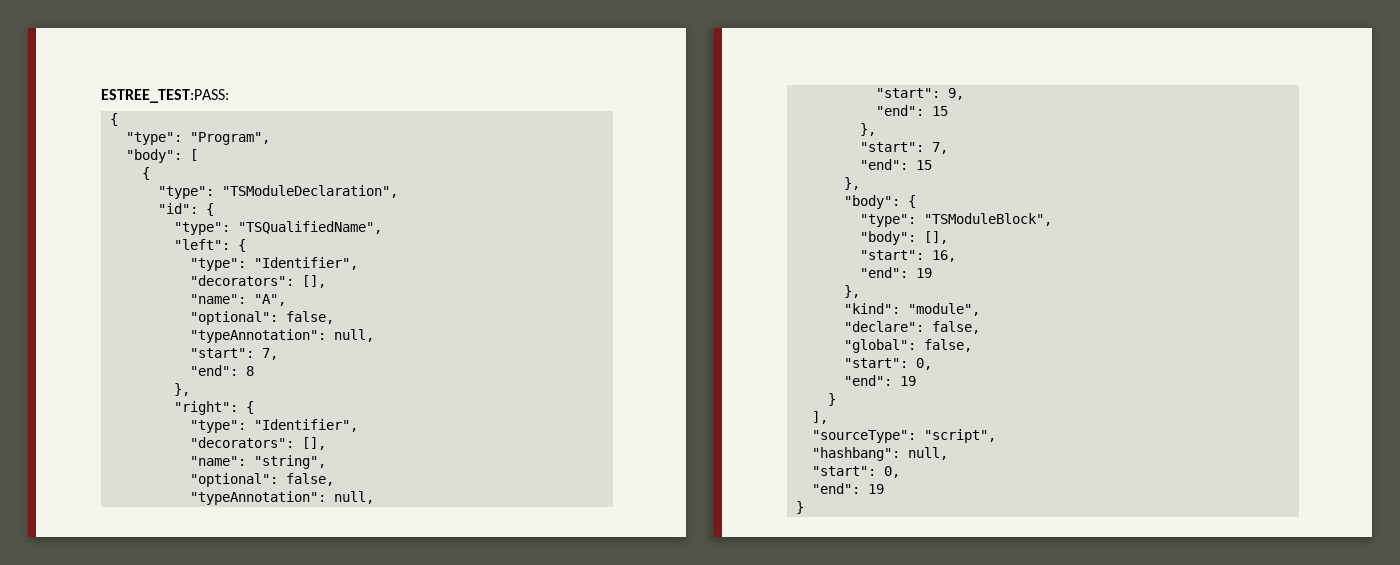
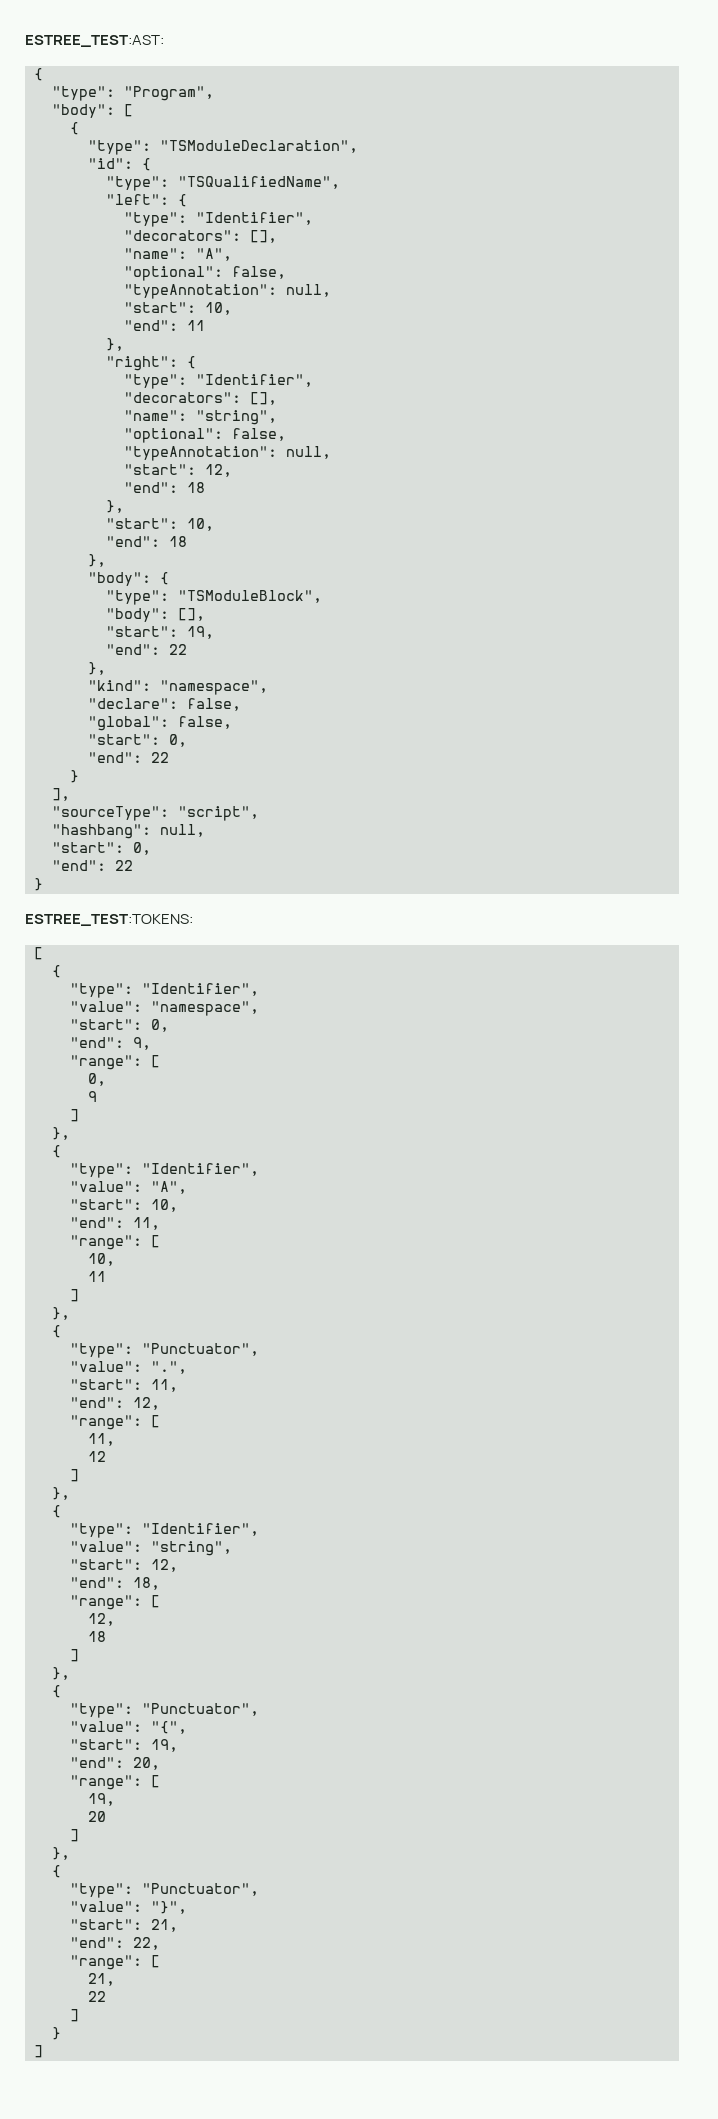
[101,89,229,103] ESTREE_TEST:PASS: -> [25,35,164,47] ESTREE_TEST:AST:
[262,348,279,360] [190,365,255,376] 7, // "end": 8 -> [205,302,232,315] [124,320,205,331] 10, // "end": 11
[948,88,965,100] [876,105,949,116] 9, // "end": 15 -> [205,464,232,477] [124,482,205,493] 12, // "end": 18
[932,142,949,154] [860,159,933,170] 7, // "end": 15 -> [187,518,214,531] [106,536,187,547] 10, // "end": 18
[932,250,957,262] [860,267,933,278] 16, // "end": 19 -> [187,626,214,639] [106,644,187,655] 19, // "end": 22
[908,303,981,316] "module", -> [160,680,268,695] "namespace",
[900,376,917,386] 19 -> [151,752,169,763] 22
[868,484,885,494] [796,501,805,514] 19 // } -> [115,860,133,871] [34,878,43,891] [25,914,193,926] [34,947,43,960] [52,965,61,978] [70,983,259,998] [70,1001,259,1016] [70,1019,169,1032] [70,1037,151,1050] [70,1055,160,1070] [88,1073,106,1086] [88,1091,97,1102] [70,1109,79,1122] [52,1127,70,1140] [52,1145,61,1158] [70,1163,259,1178] [70,1181,187,1194] [70,1199,178,1212] [70,1217,160,1230] [70,1235,160,1250] [88,1253,115,1266] [88,1271,106,1282] [70,1289,79,1302] [52,1307,70,1320] [52,1325,61,1338] [70,1343,259,1358] [70,1361,187,1374] [70,1379,178,1392] [70,1397,160,1410] [70,1415,160,1430] [88,1433,115,1446] [88,1451,106,1462] [70,1469,79,1482] [52,1487,70,1500] [52,1505,61,1518] [70,1523,259,1538] [70,1541,232,1556] [70,1559,178,1572] [70,1577,160,1590] [70,1595,160,1610] [88,1613,115,1626] [88,1631,106,1642] [70,1649,79,1662] [52,1667,70,1680] [52,1685,61,1698] [70,1703,259,1718] [70,1721,187,1734] [70,1739,178,1752] [70,1757,160,1770] [70,1775,160,1790] [88,1793,115,1806] [88,1811,106,1822] [70,1829,79,1842] [52,1847,70,1860] [52,1865,61,1878] [70,1883,259,1898] [70,1901,187,1914] [70,1919,178,1932] [70,1937,160,1950] [70,1955,160,1970] [88,1973,115,1986] [88,1991,106,2002] [70,2009,79,2022] [52,2027,61,2040] [34,2045,43,2058] 22 // } // ESTREE_TEST:TOKENS: // [ // { // "type": "Identifier", // "value": "namespace", // "start": 0, // "end": 9, // "range": [ // 0, // 9 // ] // }, // { // "type": "Identifier", // "value": "A", // "start": 10, // "end": 11, // "range": [ // 10, // 11 // ] // }, // { // "type": "Punctuator", // "value": ".", // "start": 11, // "end": 12, // "range": [ // 11, // 12 // ] // }, // { // "type": "Identifier", // "value": "string", // "start": 12, // "end": 18, // "range": [ // 12, // 18 // ] // }, // { // "type": "Punctuator", // "value": "{", // "start": 19, // "end": 20, // "range": [ // 19, // 20 // ] // }, // { // "type": "Punctuator", // "value": "}", // "start": 21, // "end": 22, // "range": [ // 21, // 22 // ] // } // ]

